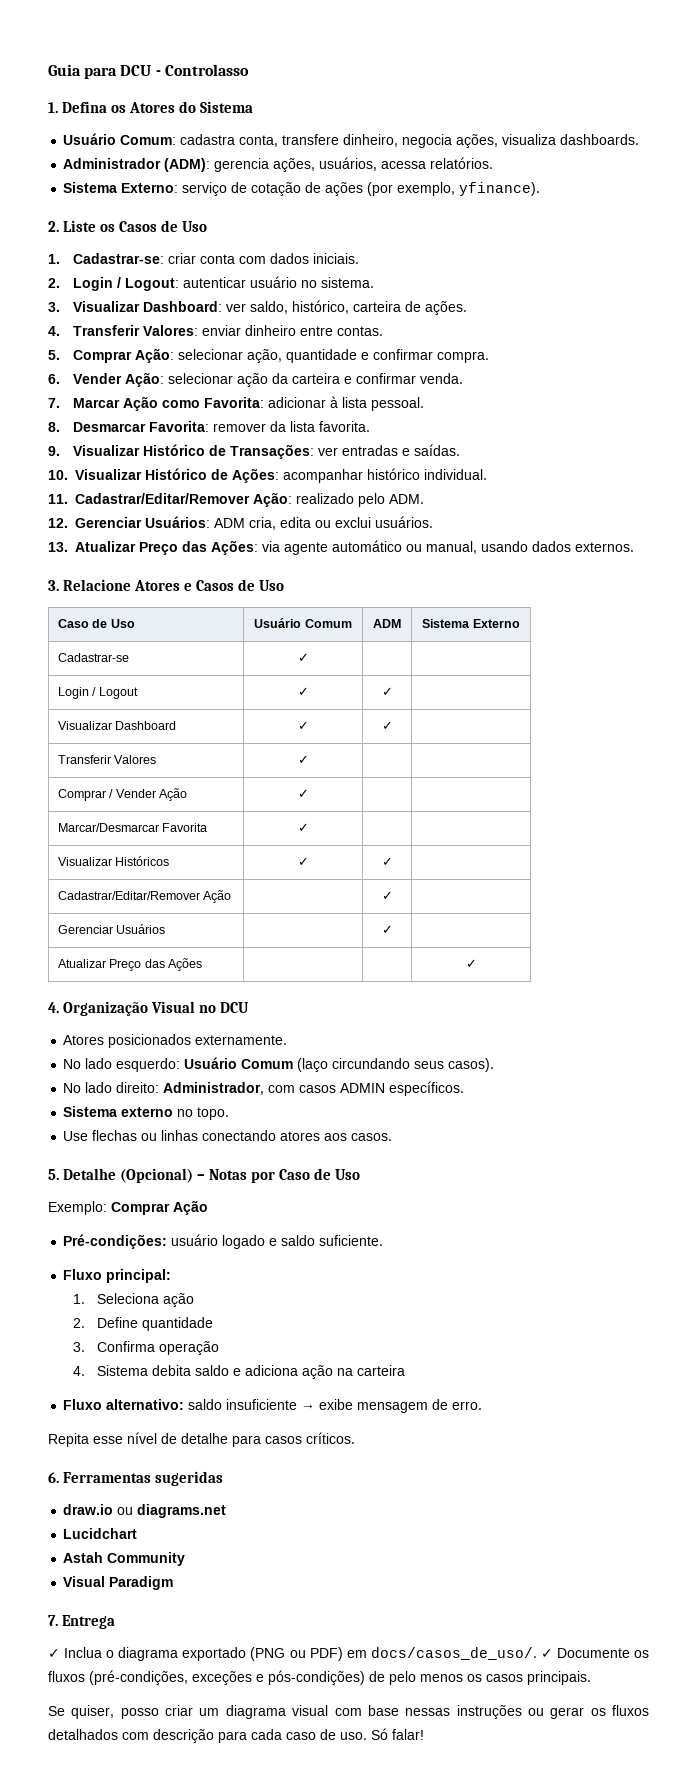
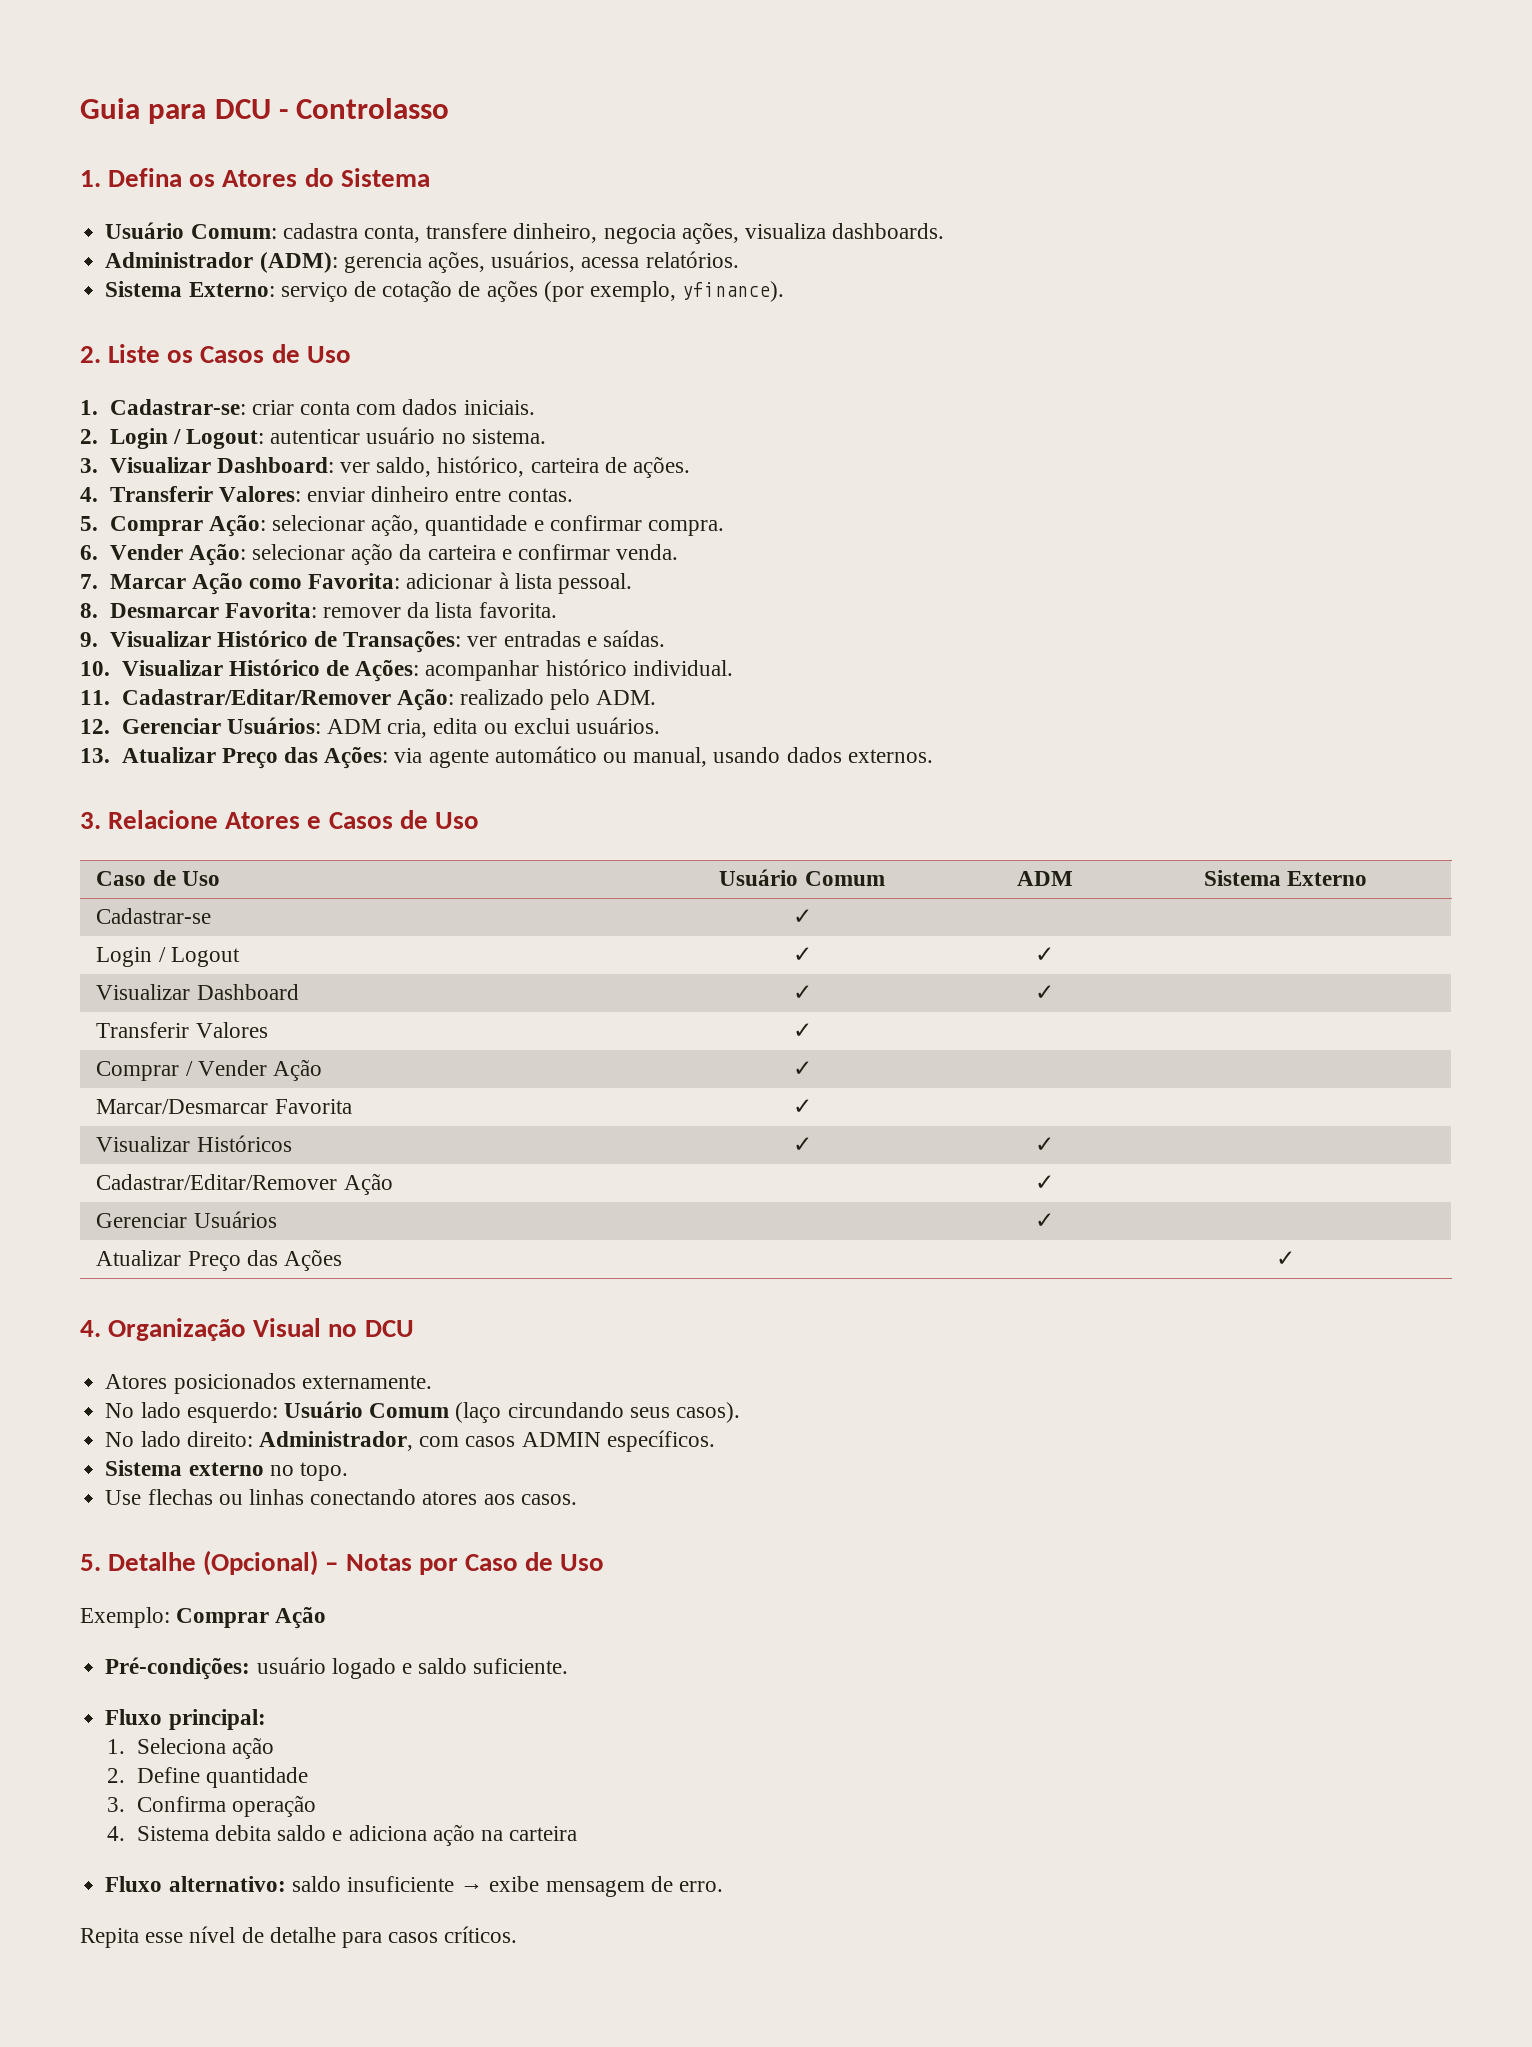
[48,1471,224,1486] [63,1504,227,1518] [63,1528,138,1539] [63,1552,186,1566] [63,1576,174,1590] [48,1615,116,1629] [48,1647,649,1661] [48,1670,591,1685] [48,1705,649,1719] [48,1728,424,1743] // 6. Ferramentas sugeridas // draw.io ou diagrams.net // Lucidchart // Astah Community // Visual Paradigm // 7. Entrega // ✓ Inclua o diagrama exportado (PNG ou PDF) em docs/casos_de_uso/. ✓ Documente os fluxos (pré-condições, exceções e pós-condições) de pelo menos os casos principais. // Se quiser, posso criar um diagrama visual com base nessas instruções ou gerar os fluxos detalhados com descrição para cada caso de uso. Só falar! -> (518, 1934) none

